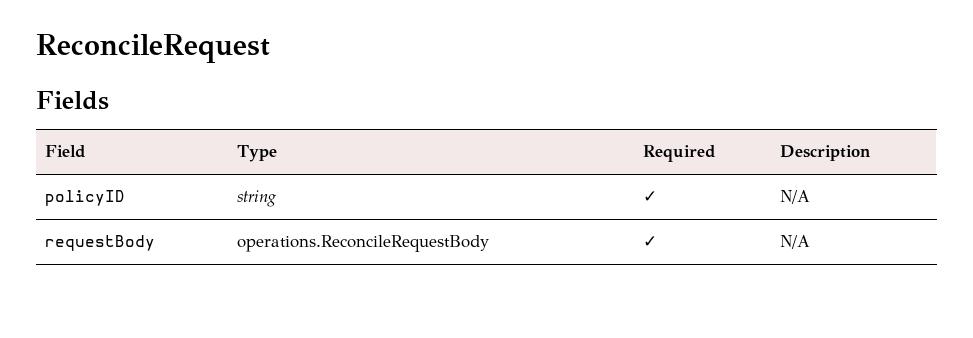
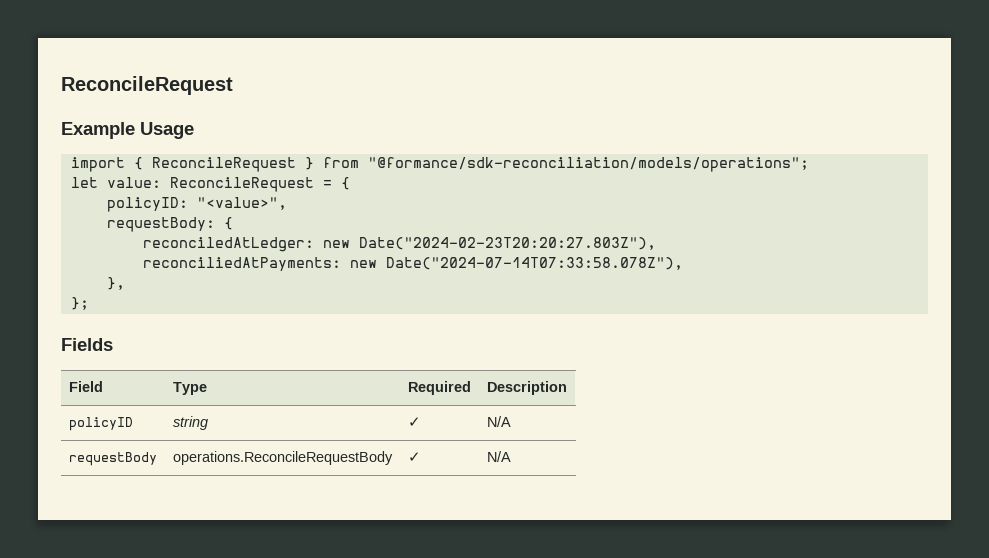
[36,34,270,63] ReconcileRequest -> [61,76,233,95] [61,122,194,139] [70,157,809,172] [70,177,350,192] [106,197,287,212] [106,217,233,232] [142,237,656,252] [142,257,683,271] [106,277,125,290] [70,297,89,310] ReconcileRequest // Example Usage // import { ReconcileRequest } from "@formance/sdk-reconciliation/models/operations"; // let value: ReconcileRequest = { // policyID: "<value>", // requestBody: { // reconciledAtLedger: new Date("2024-02-23T20:20:27.803Z"), // reconciliedAtPayments: new Date("2024-07-14T07:33:58.078Z"), // }, // };

